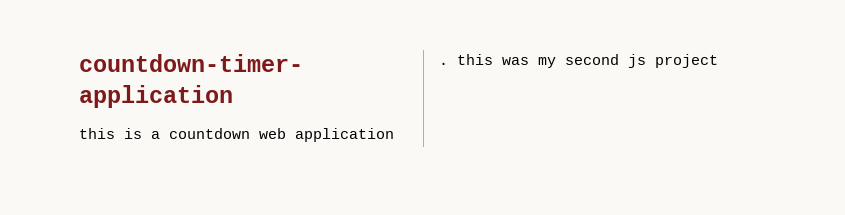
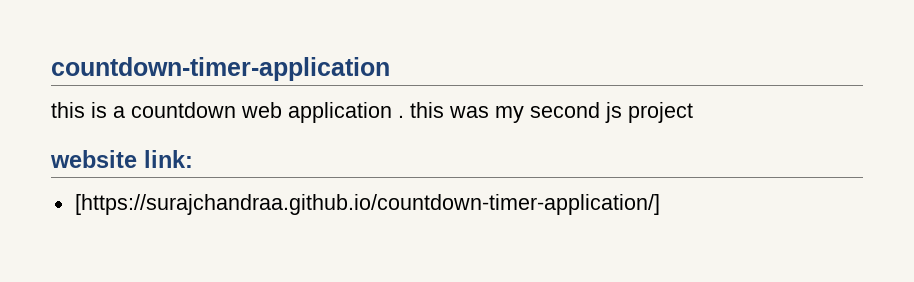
(718, 61) none -> [50,150,193,168] [74,194,660,215] // website link: // [https://surajchandraa.github.io/countdown-timer-application/]

